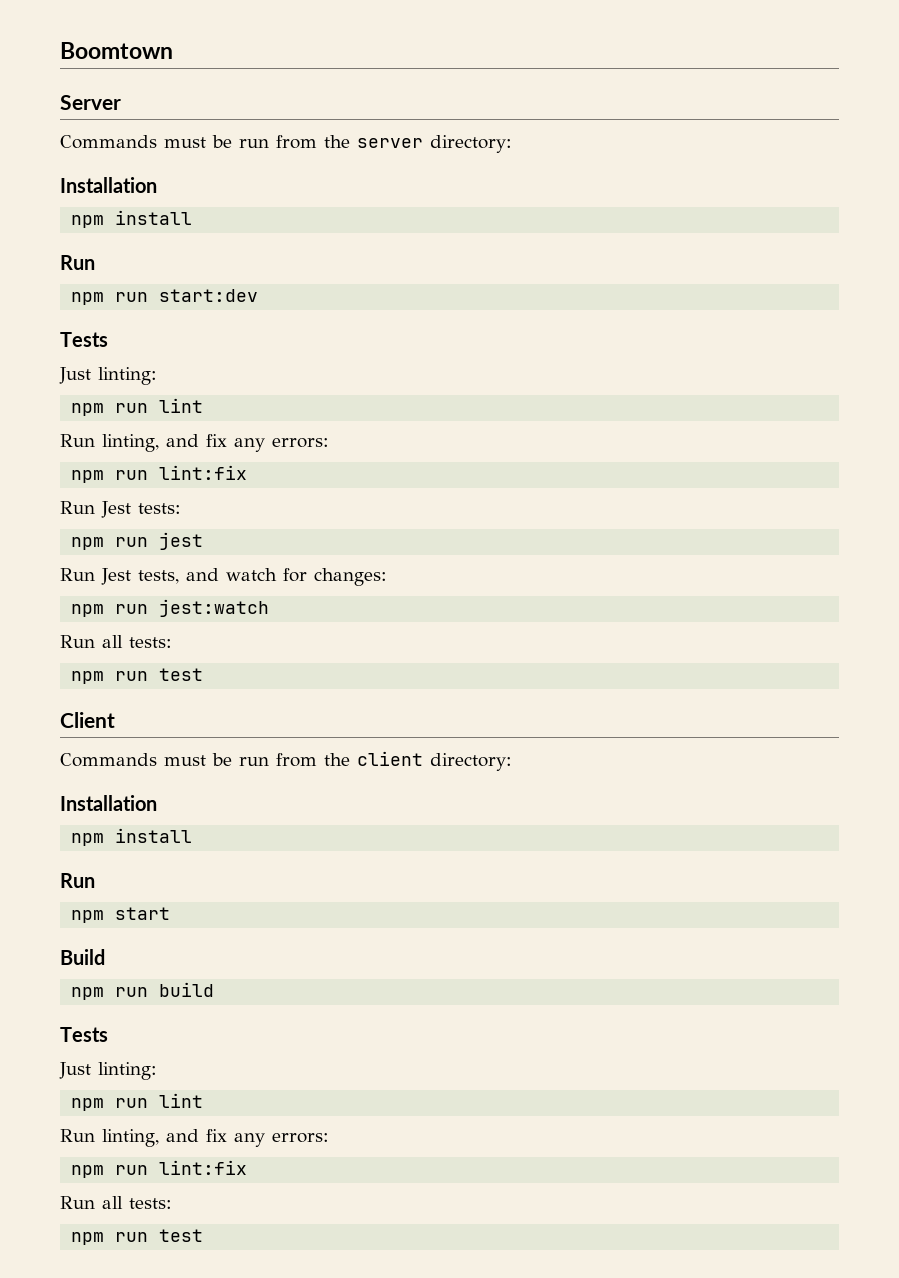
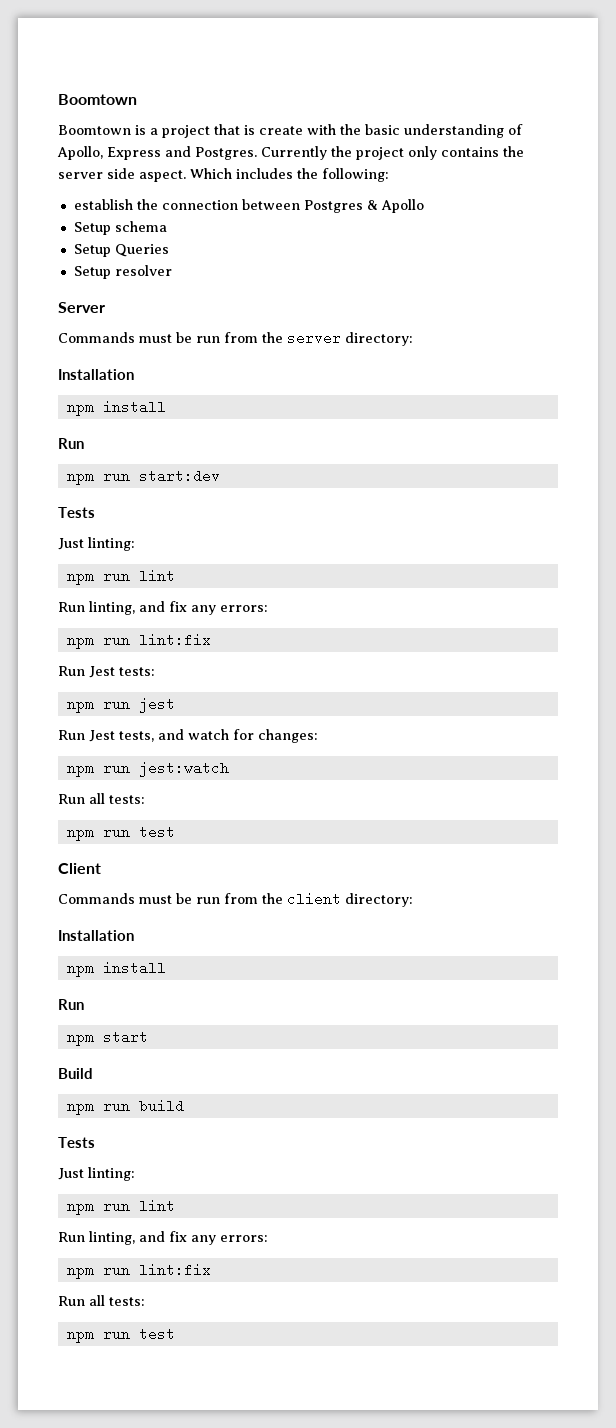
[60,42,173,59] Boomtown -> [58,94,137,105] [58,124,523,138] [57,146,524,160] [58,168,389,182] [73,199,424,213] [73,221,167,235] [73,244,169,257] [73,265,172,279] Boomtown // Boomtown is a project that is create with the basic understanding of Apollo, Express and Postgres. Currently the project only contains the server side aspect. Which includes the following: // establish the connection between Postgres & Apollo // Setup schema // Setup Queries // Setup resolver

